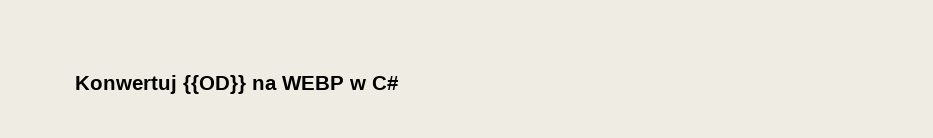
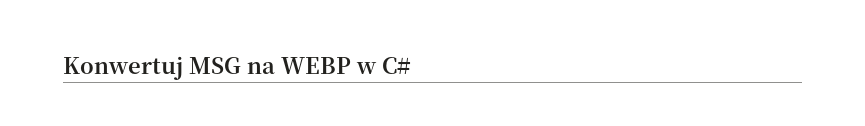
[183,75,246,94] {{OD}} -> [189,57,241,74] MSG

